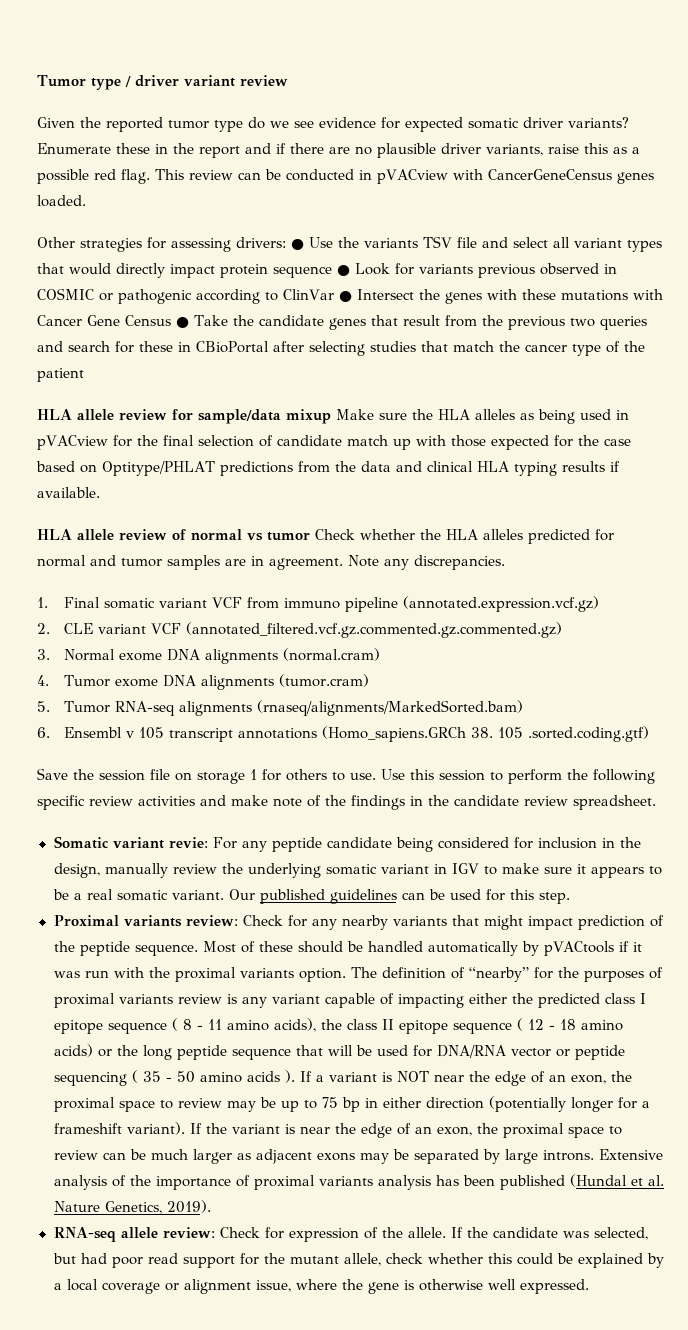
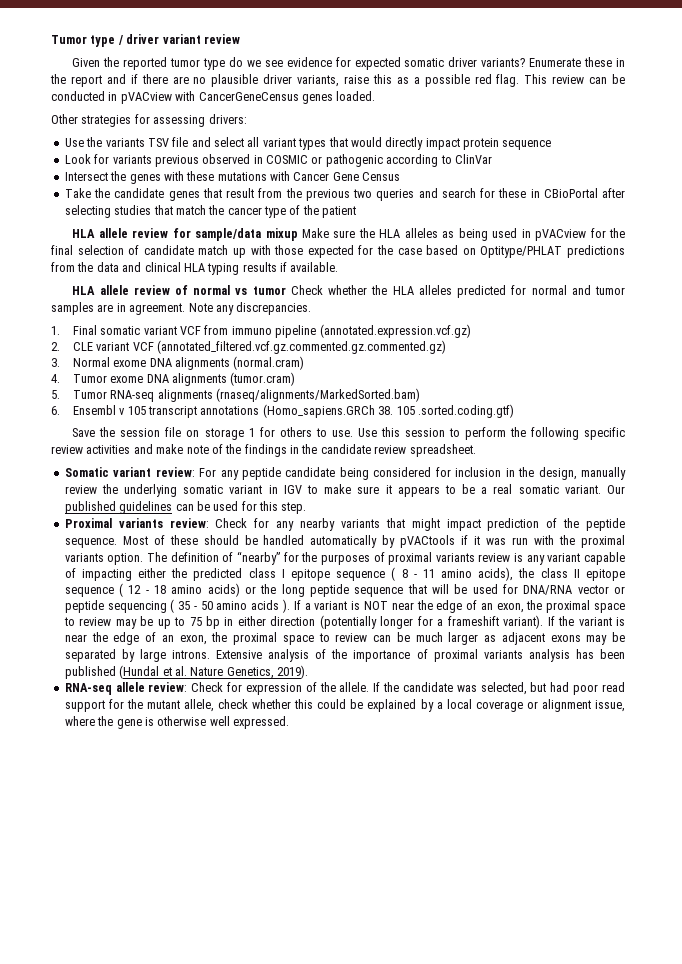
[291,239,304,250] ● -> (247, 119) //
[337,265,350,276] ● -> (552, 145) //
[338,291,352,302] ● -> (492, 159) //
[176,317,189,328] ● -> (401, 176) //
[168,837,208,848] revie: -> [155,467,195,477] review:

